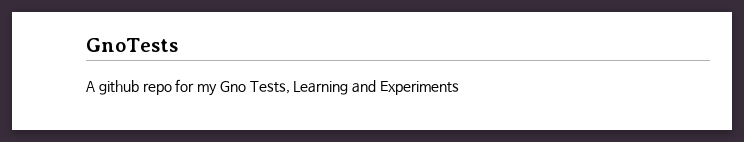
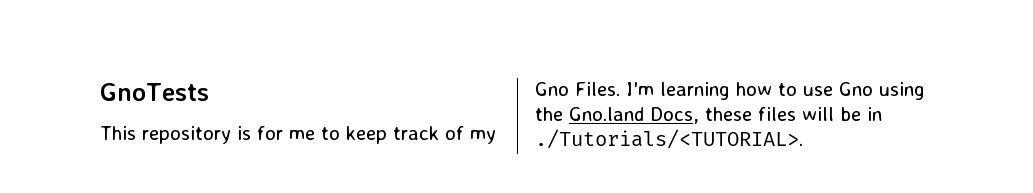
[86,79,460,96] A github repo for my Gno Tests, Learning and Experiments -> [100,126,496,144] [535,82,925,100] [535,107,882,124] [535,129,803,149] This repository is for me to keep track of my Gno Files. I'm learning how to use Gno using the Gno.land Docs, these files will be in ./Tutorials/<TUTORIAL>.

